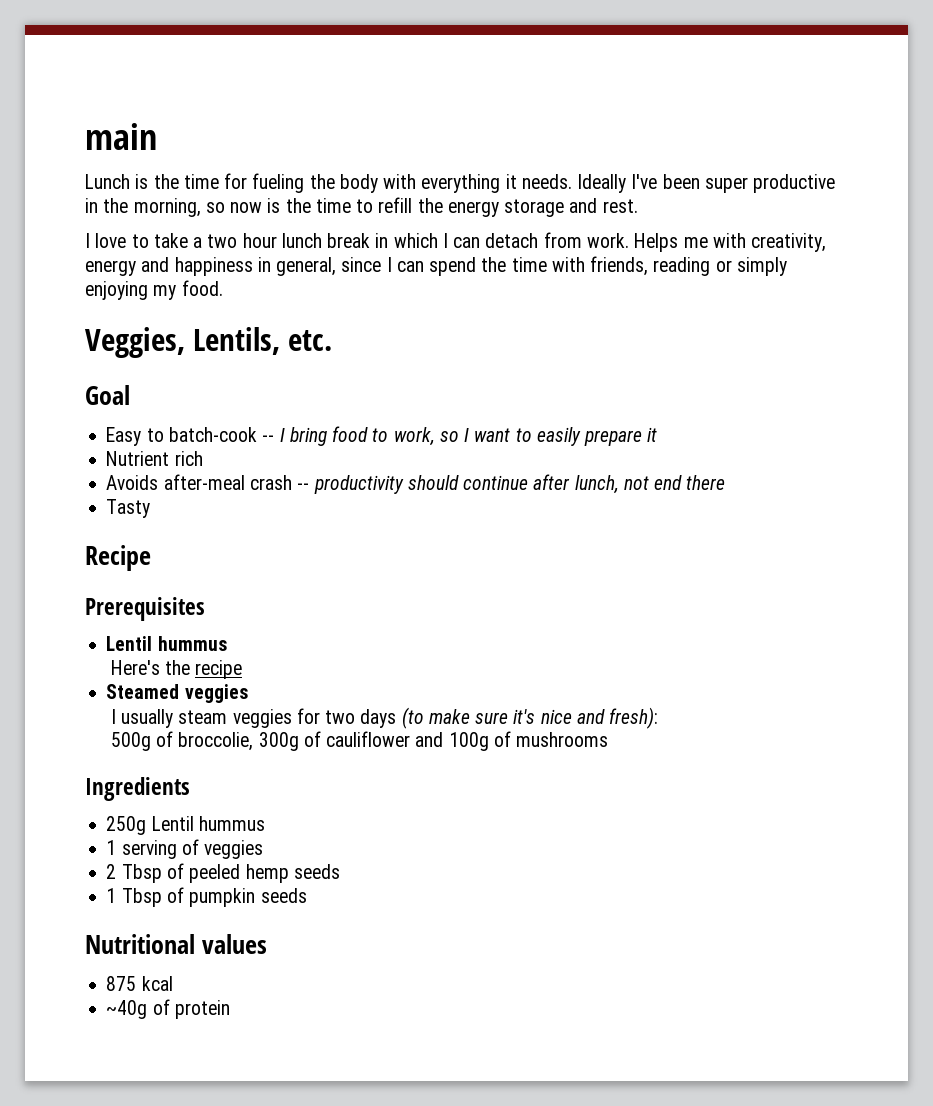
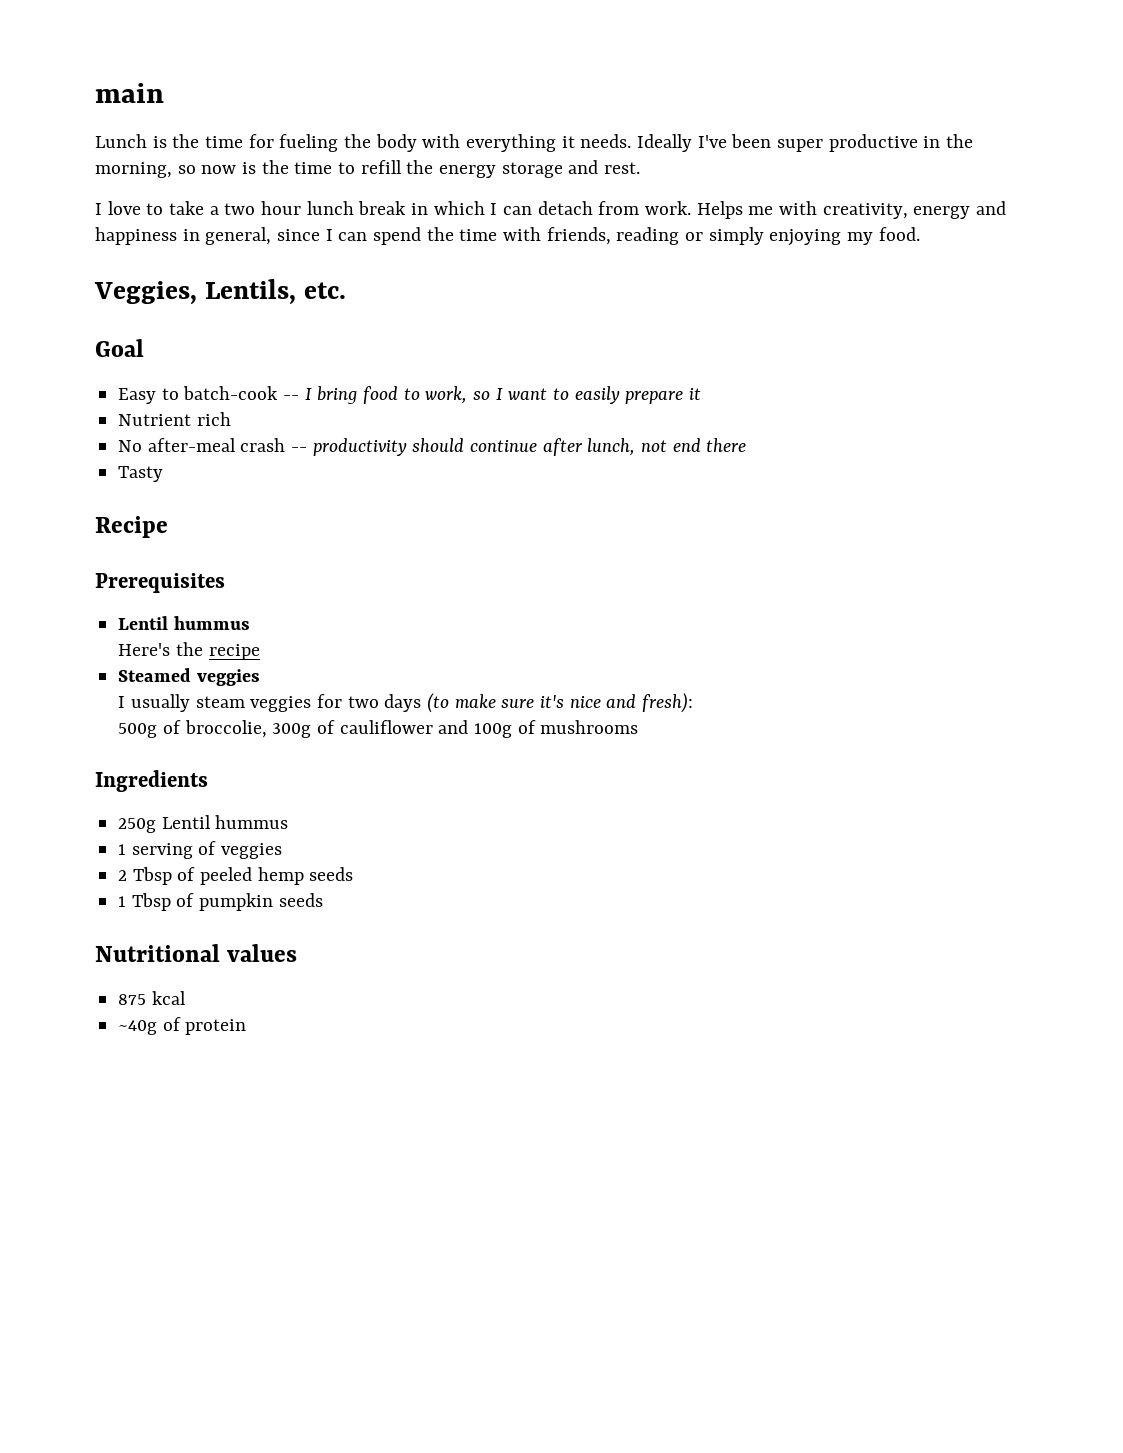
[106,475,159,490] Avoids -> [118,440,143,452] No

